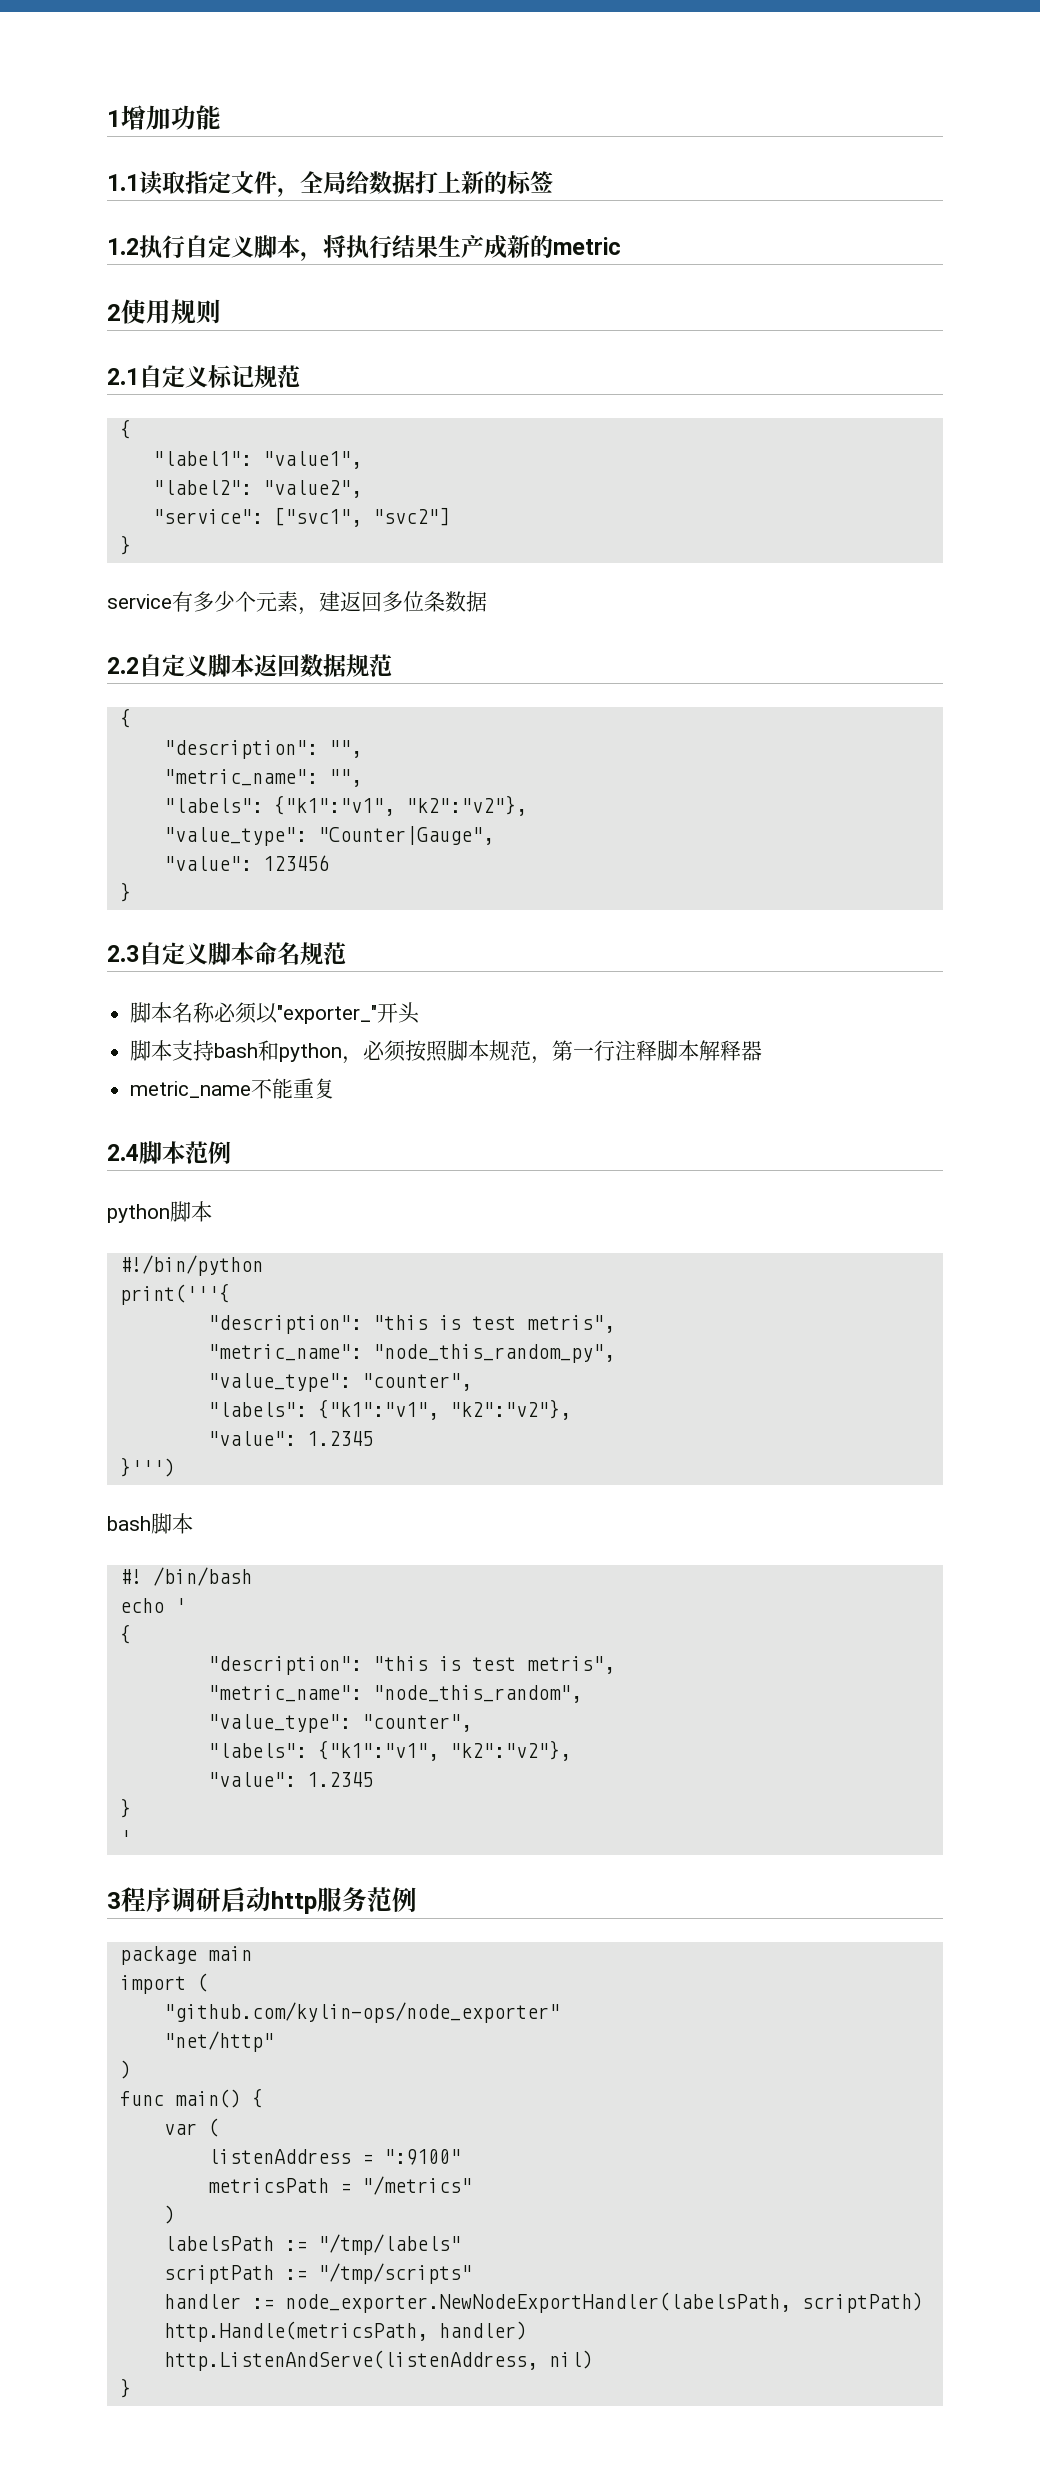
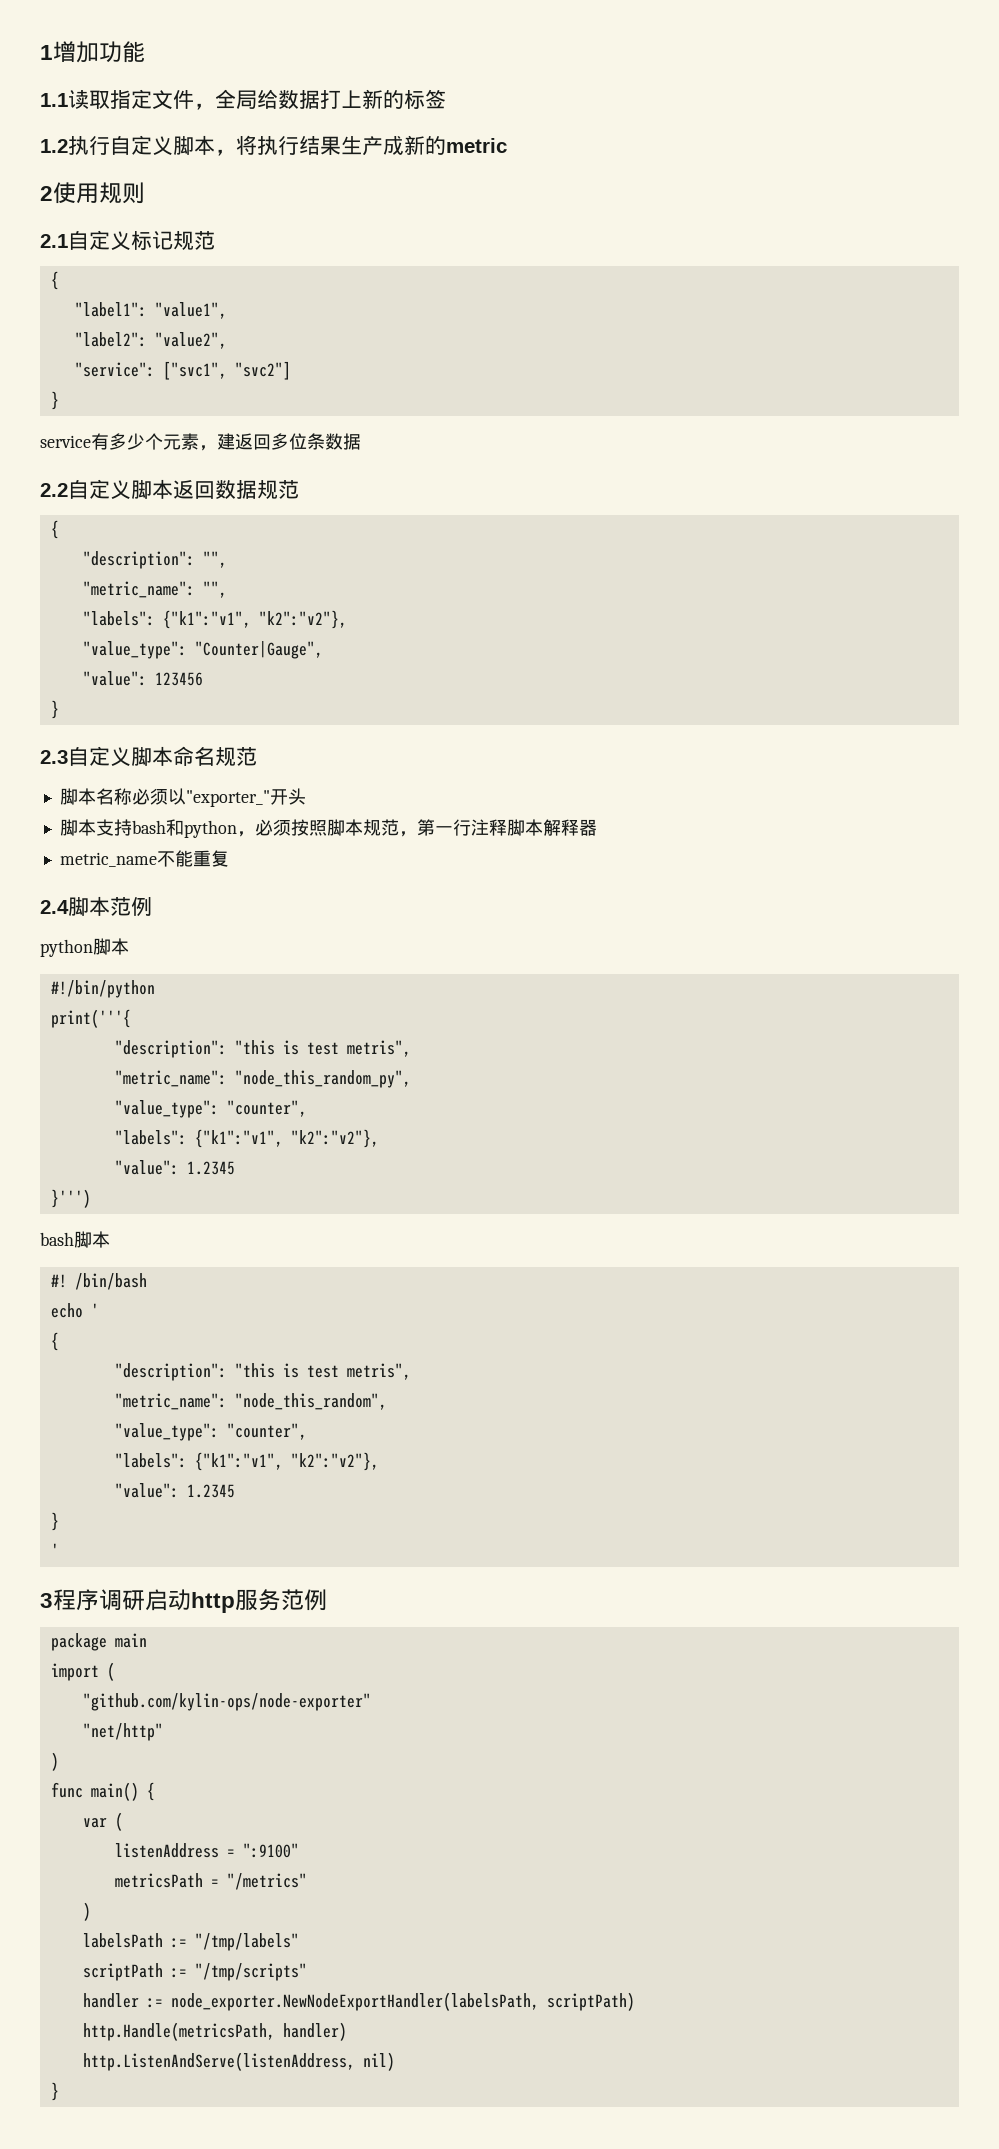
[163,2002,560,2023] "github.com/kylin-ops/node_exporter" -> [82,1693,371,1711] "github.com/kylin-ops/node-exporter"

